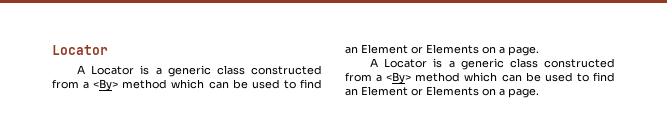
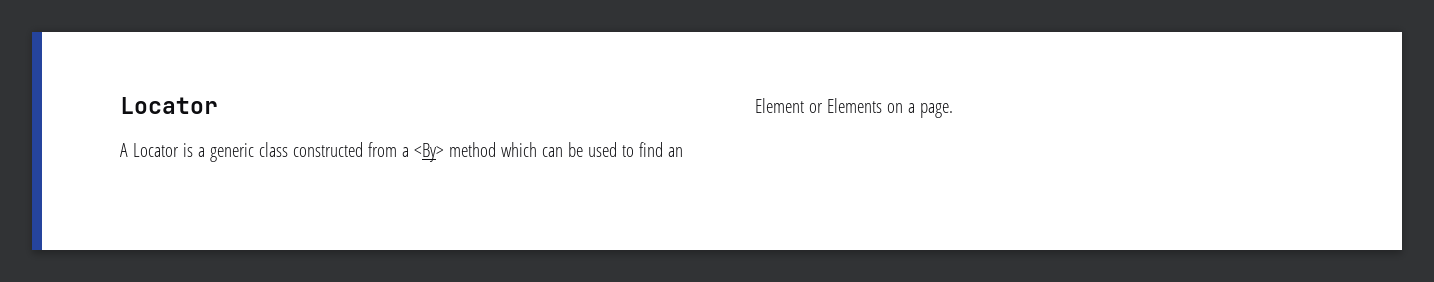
[370,58,615,70] [345,72,615,84] [345,86,539,98] // A Locator is a generic class constructed from a <By> method which can be used to find an Element or Elements on a page. -> (953, 110) none

